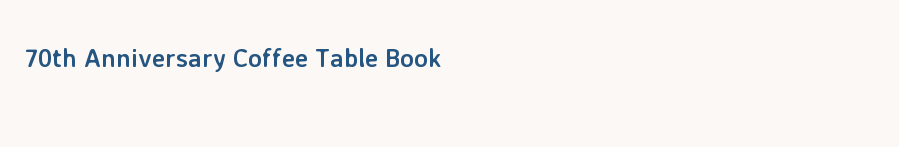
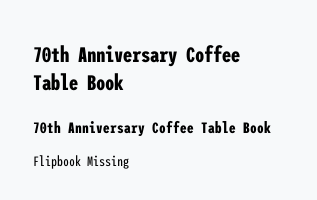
[25,48,441,72] 70th Anniversary Coffee Table Book -> [33,45,240,67] [33,73,124,91] [33,120,271,137] [33,155,129,169] 70th Anniversary Coffee Table Book // 70th Anniversary Coffee Table Book // Flipbook Missing

